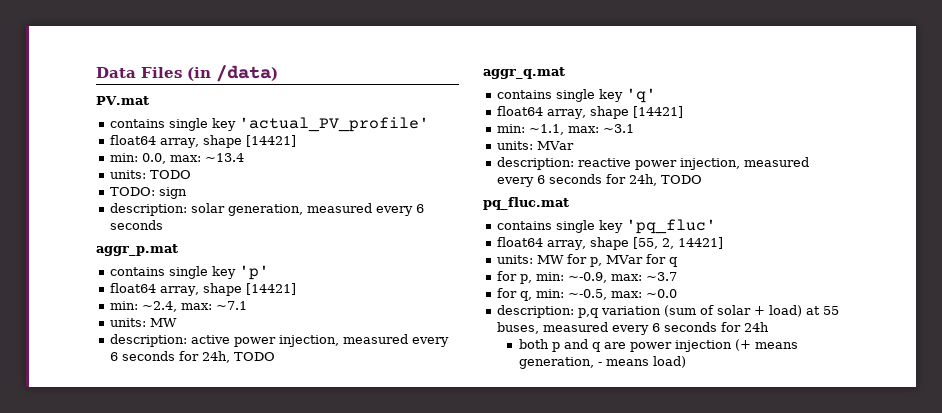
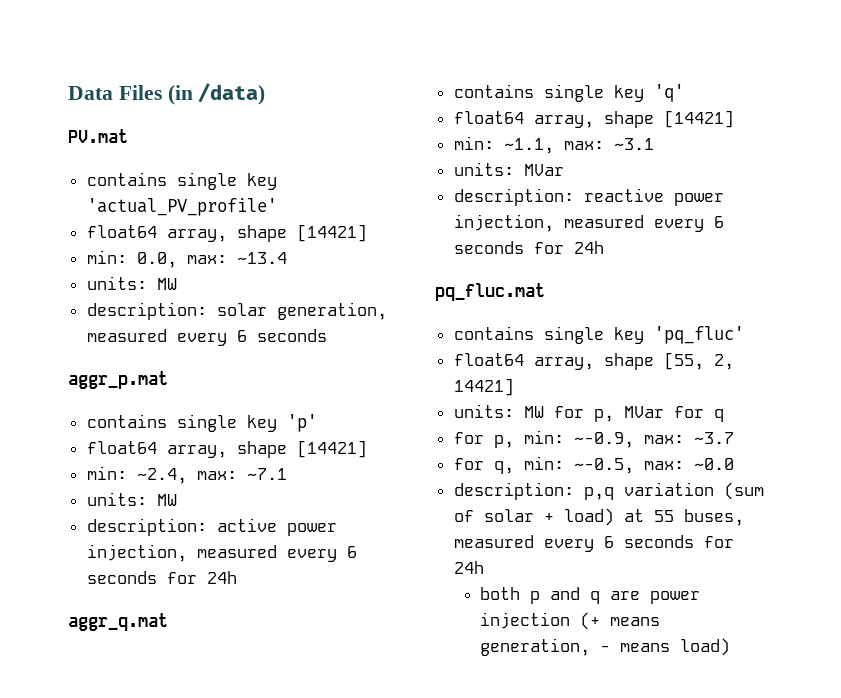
[150,170,192,179] [110,187,188,199] TODO // TODO: sign -> [156,278,177,290] MW
[202,351,276,363] 24h, TODO -> [206,571,237,584] 24h
[629,174,703,186] 24h, TODO -> [573,241,604,254] 24h

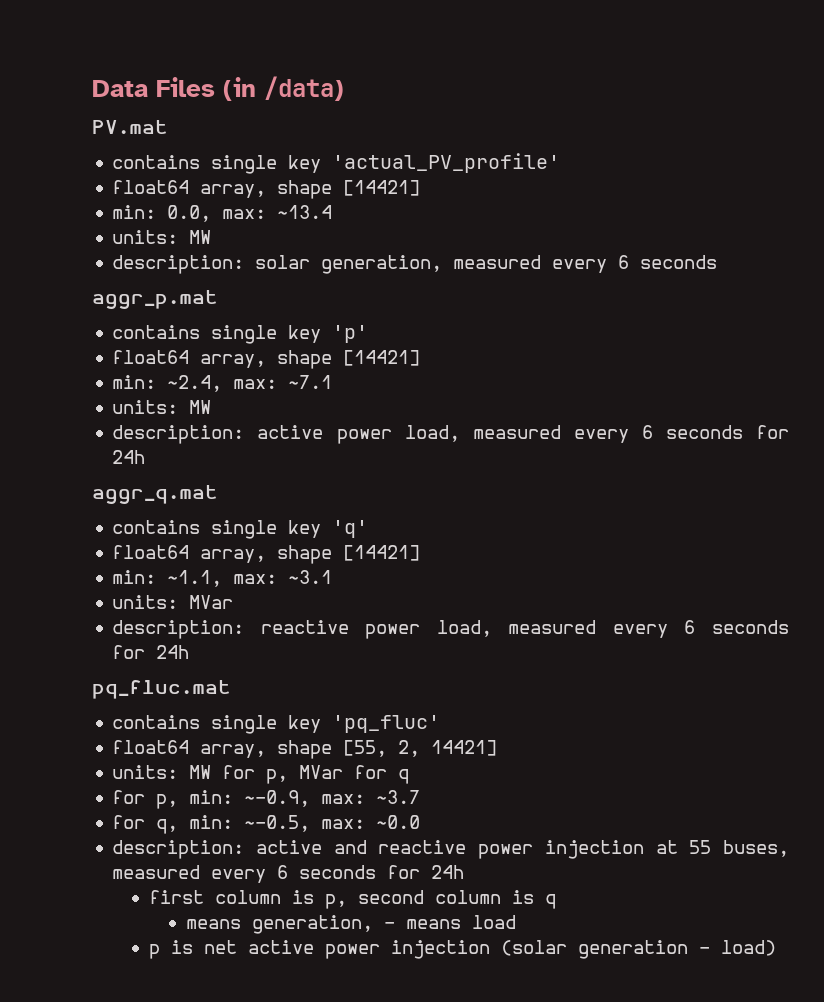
[86,544,187,562] injection, -> [404,425,460,442] load,
[453,214,554,232] injection, -> [436,620,492,637] load,
[583,482,764,500] [453,508,614,526] p,q variation (sum of solar + load) -> [256,840,644,859] active and reactive power injection
[479,587,700,604] [479,612,660,630] [479,638,670,656] both p and q are power injection (+ means generation, - means -> [148,890,556,909] [185,915,516,934] [148,940,710,959] first column is p, second column is q // means generation, - means load // p is net active power injection (solar generation -

